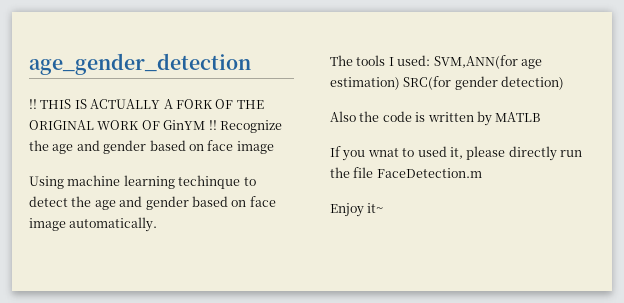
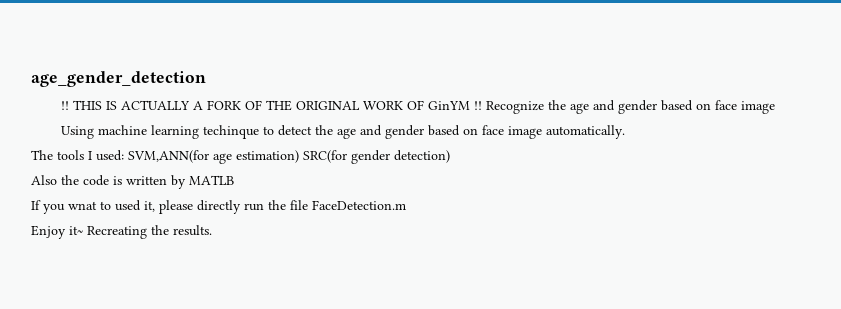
(384, 208) none -> [87,225,212,239] Recreating the results.

